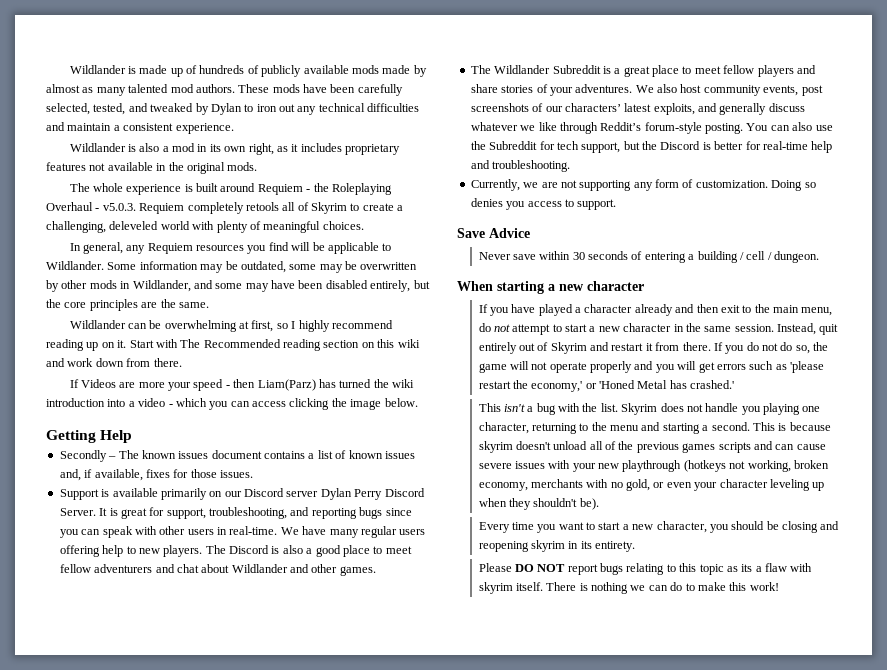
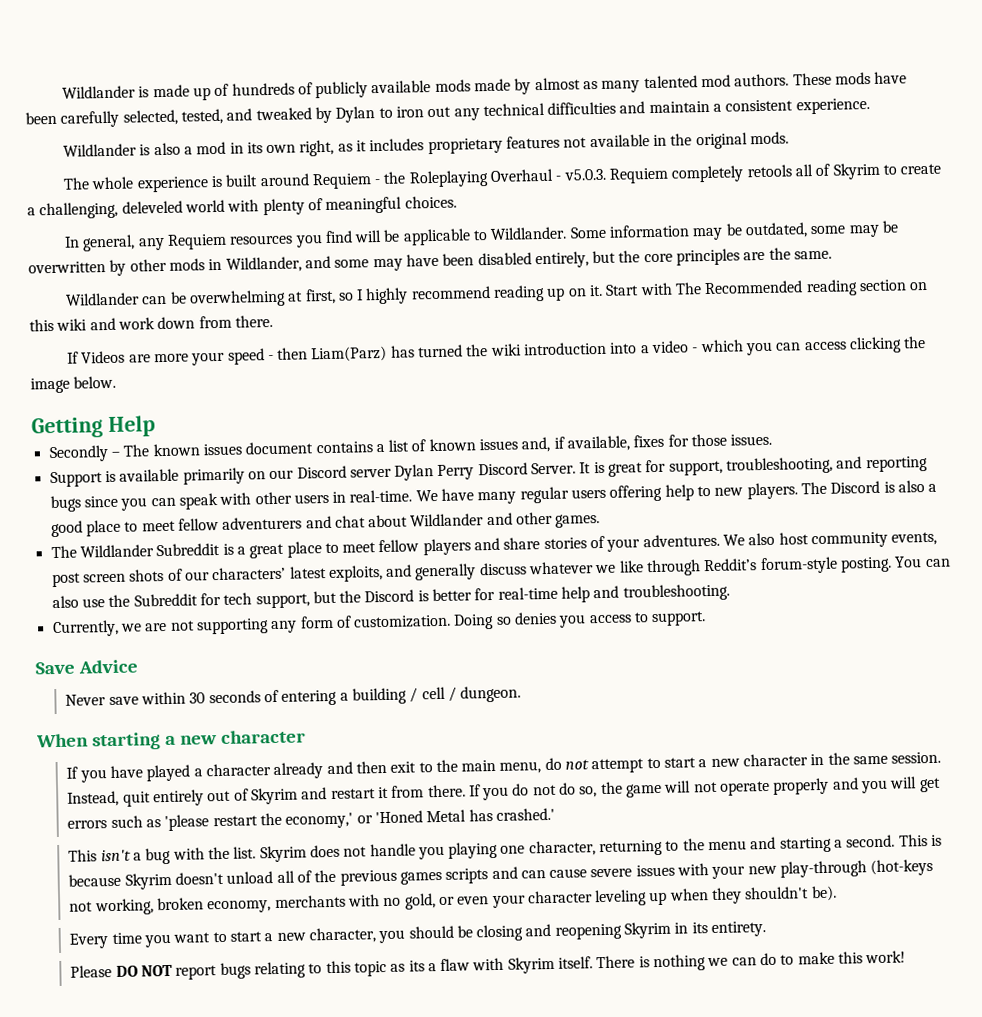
[470,103,529,112] screenshots -> [82,569,165,583] screen shots
[478,441,513,453] skyrim -> [124,872,172,890] Skyrim
[622,460,726,472] playthrough (hotkeys -> [780,858,934,878] play-through (hot-keys
[530,540,565,552] skyrim -> [624,921,672,939] Skyrim
[478,582,513,594] skyrim -> [507,956,555,974] Skyrim

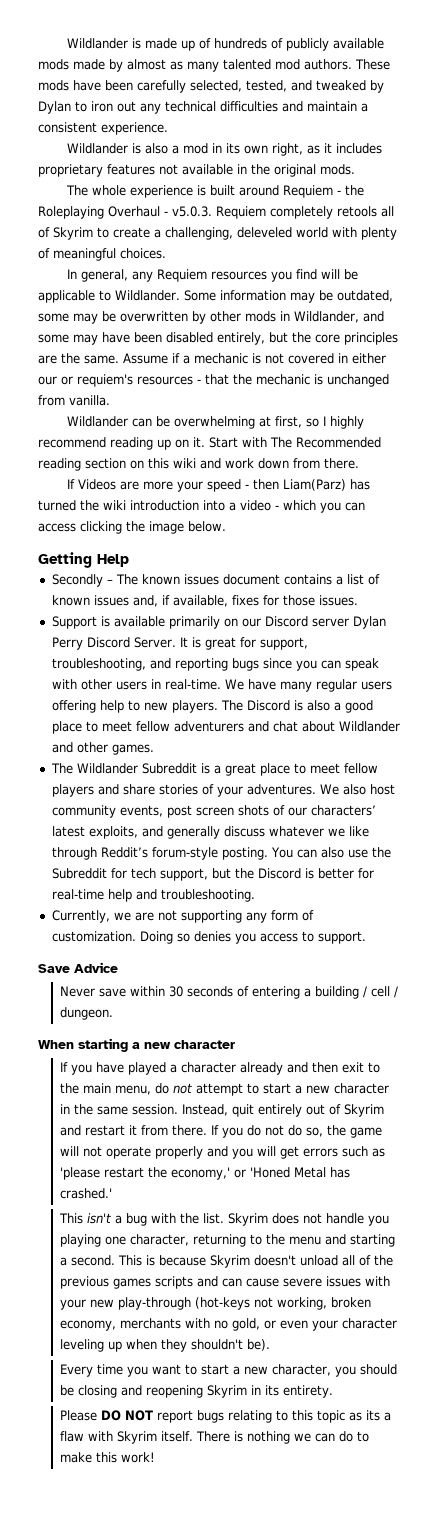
(833, 255) none -> [123,353,386,364] [38,374,389,387] [38,395,110,406] Assume if a mechanic is not covered in either our or requiem's resources - that the mechanic is unchanged from vanilla.

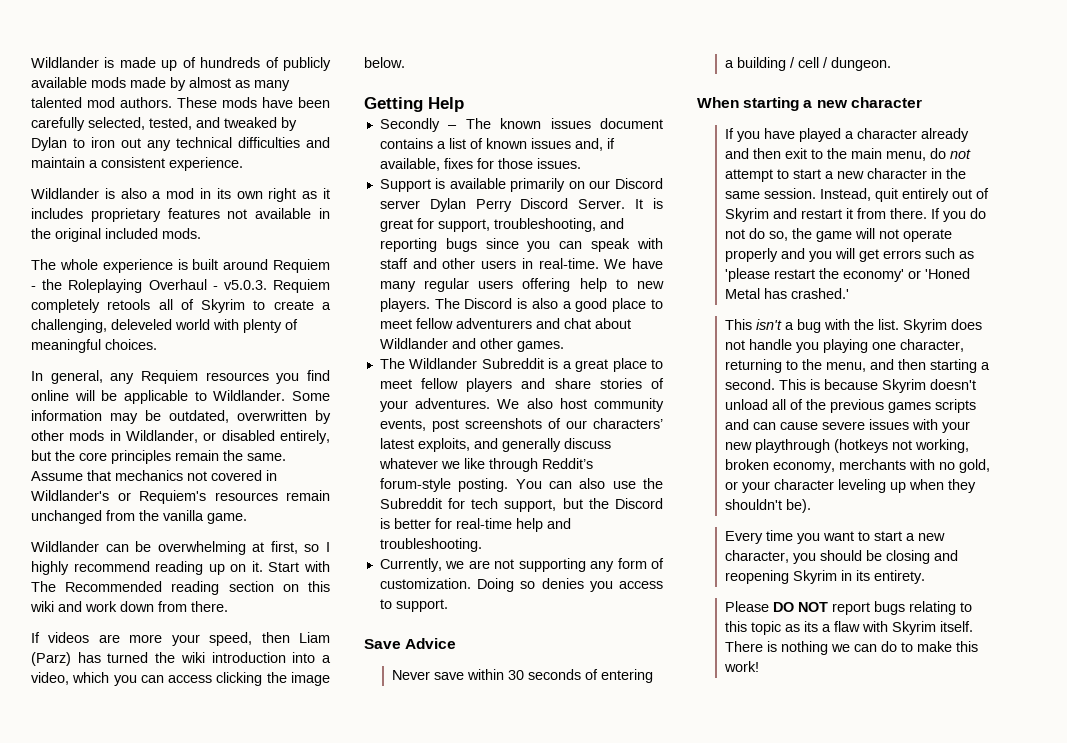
[271,143,303,156] right, -> [268,188,297,202] right
(316, 170) none -> [105,228,158,239] included
(317, 274) none -> [31,390,69,401] online
[38,311,116,324] some may be -> (229, 416) none
[363,311,384,322] [38,332,162,345] and some may have been -> [203,432,217,441] or
[38,355,57,364] are -> [175,450,219,461] remain
[172,353,386,364] [38,374,389,387] [38,395,110,406] if a mechanic is not covered in either our or requiem's resources - that the mechanic is unchanged from vanilla. -> [87,470,277,481] [31,490,330,504] [31,510,247,524] that mechanics not covered in Wildlander's or Requiem's resources remain unchanged from the vanilla game.
[77,479,116,490] Videos -> [48,632,90,643] videos
[206,479,346,492] speed - then Liam(Parz) -> [209,632,330,646] [31,652,71,666] speed, then Liam (Parz)
[240,500,279,511] video - -> [31,672,69,685] video,
(77, 684) none -> [379,258,437,269] staff and
[195,805,269,816] screen shots -> [464,418,542,429] screenshots
[170,1167,230,1180] economy,' -> [843,269,905,282] economy'
[288,1234,346,1245] menu and -> [826,359,927,372] menu, and then
[117,1297,250,1310] play-through (hot-keys -> [755,439,889,453] playthrough (hotkeys
[279,1320,308,1329] even -> (739, 485) none

